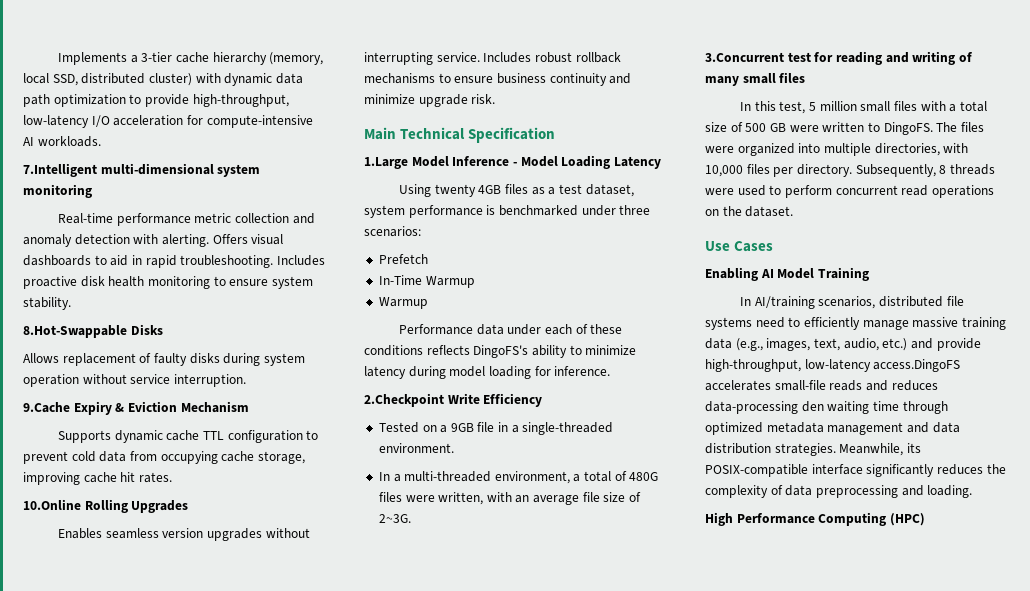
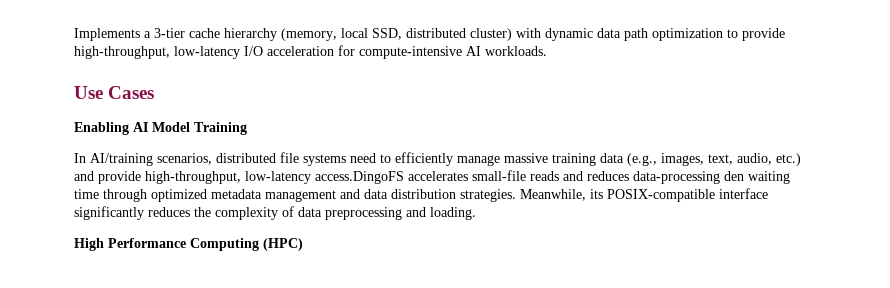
[23,163,261,177] [23,184,92,198] [58,213,315,226] [23,234,284,247] [23,255,325,268] [23,276,313,289] [23,297,71,310] [23,324,163,338] [23,353,305,366] [23,374,246,387] [23,401,249,415] [58,430,319,443] [23,451,305,464] [23,472,172,485] [23,499,189,513] [58,528,310,541] [364,52,621,65] [364,73,632,86] [364,94,496,107] [364,127,556,143] [364,155,661,169] [399,184,634,197] [364,205,651,218] [364,226,421,237] [378,254,428,264] [378,275,475,288] [378,297,428,309] [399,324,623,335] [364,345,637,358] [364,366,611,379] [364,393,543,407] [378,422,614,435] [378,443,454,453] [378,471,659,484] [378,492,642,505] [378,514,411,523] [705,51,973,65] [705,72,806,86] [740,101,987,114] [705,122,984,135] [705,143,969,156] [705,164,995,177] [705,185,994,198] [705,206,794,217] // 7.Intelligent multi-dimensional system monitoring // Real-time performance metric collection and anomaly detection with alerting. Offers visual dashboards to aid in rapid troubleshooting. Includes proactive disk health monitoring to ensure system stability. // 8.Hot-Swappable Disks // Allows replacement of faulty disks during system operation without service interruption. // 9.Cache Expiry & Eviction Mechanism // Supports dynamic cache TTL configuration to prevent cold data from occupying cache storage, improving cache hit rates. // 10.Online Rolling Upgrades // Enables seamless version upgrades without interrupting service. Includes robust rollback mechanisms to ensure business continuity and minimize upgrade risk. // Main Technical Specification // 1.Large Model Inference - Model Loading Latency // Using twenty 4GB files as a test dataset, system performance is benchmarked under three scenarios: // Prefetch // In-Time Warmup // Warmup // Performance data under each of these conditions reflects DingoFS's ability to minimize latency during model loading for inference. // 2.Checkpoint Write Efficiency // Tested on a 9GB file in a single-threaded environment. // In a multi-threaded environment, a total of 480G files were written, with an average file size of 2~3G. // 3.Concurrent test for reading and writing of many small files // In this test, 5 million small files with a total size of 500 GB were written to DingoFS. The files were organized into multiple directories, with 10,000 files per directory. Subsequently, 8 threads were used to perform concurrent read operations on the dataset. -> (547, 51) none

